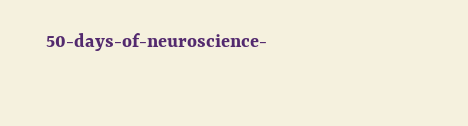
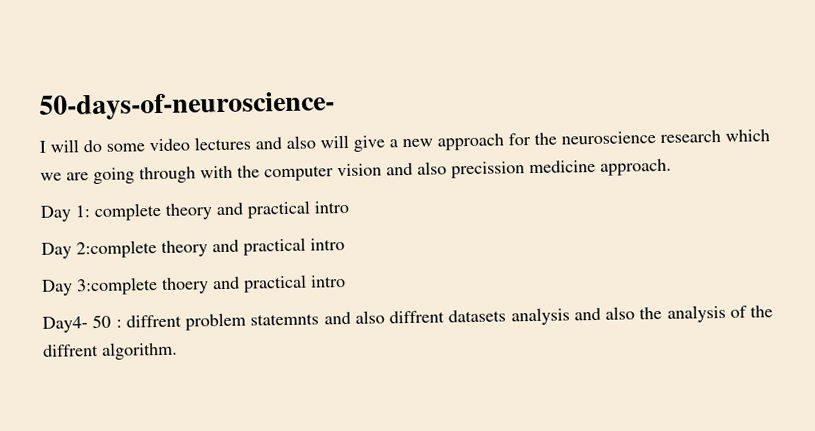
(267, 42) none -> [39,129,770,153] [40,158,672,185] [40,200,349,222] [41,237,345,259] [41,274,346,296] [42,304,773,333] [43,341,178,360] // I will do some video lectures and also will give a new approach for the neuroscience research which we are going through with the computer vision and also precission medicine approach. // Day 1: complete theory and practical intro // Day 2:complete theory and practical intro // Day 3:complete thoery and practical intro // Day4- 50 : diffrent problem statemnts and also diffrent datasets analysis and also the analysis of the diffrent algorithm.

